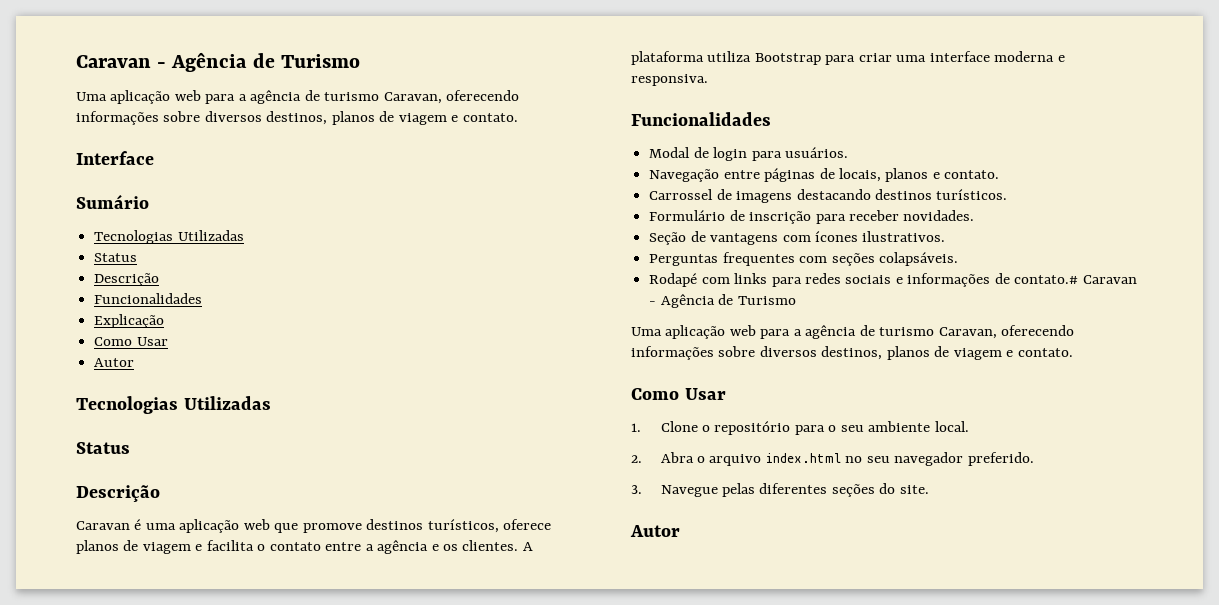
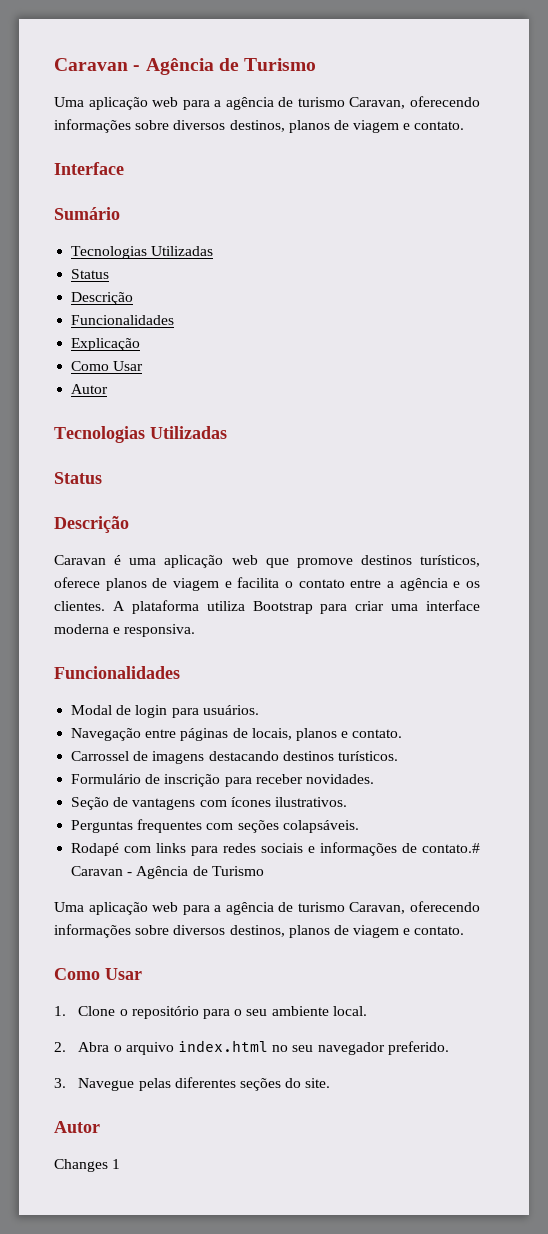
(680, 531) none -> [54,1159,121,1172] // Changes 1

